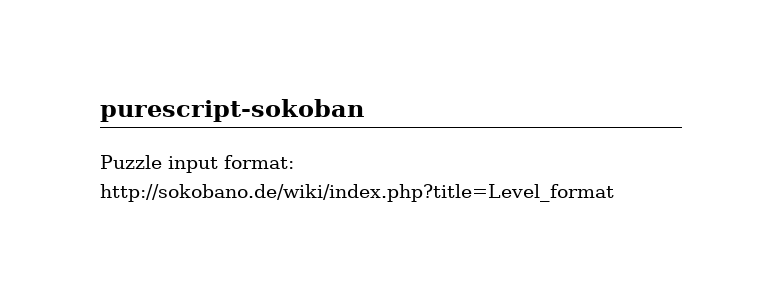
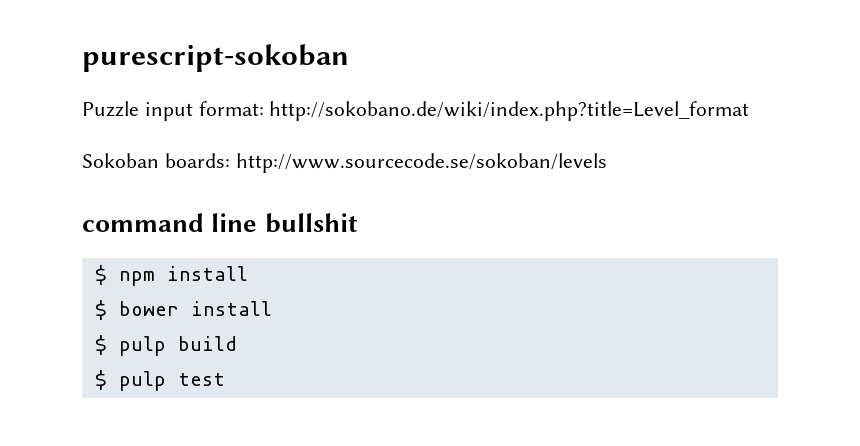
(614, 193) none -> [82,153,607,173] [82,213,358,233] [94,265,248,286] [94,300,272,320] [94,335,237,356] [94,370,225,391] // Sokoban boards: http://www.sourcecode.se/sokoban/levels // command line bullshit // $ npm install // $ bower install // $ pulp build // $ pulp test

